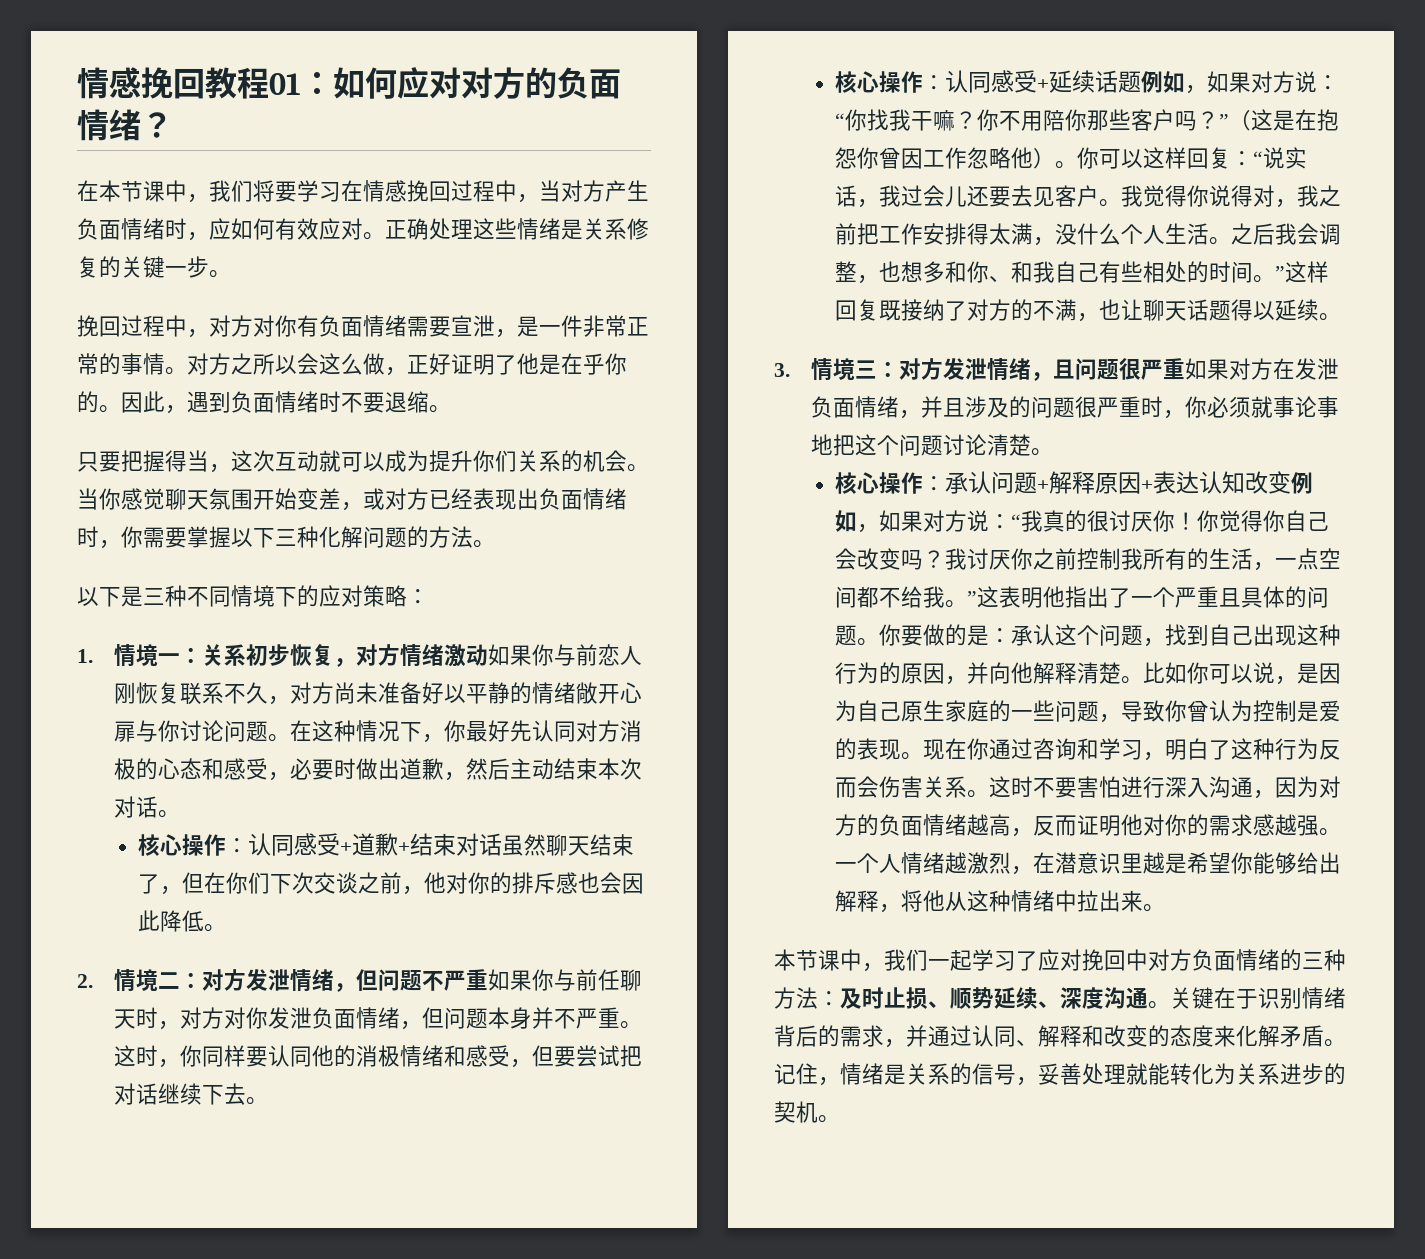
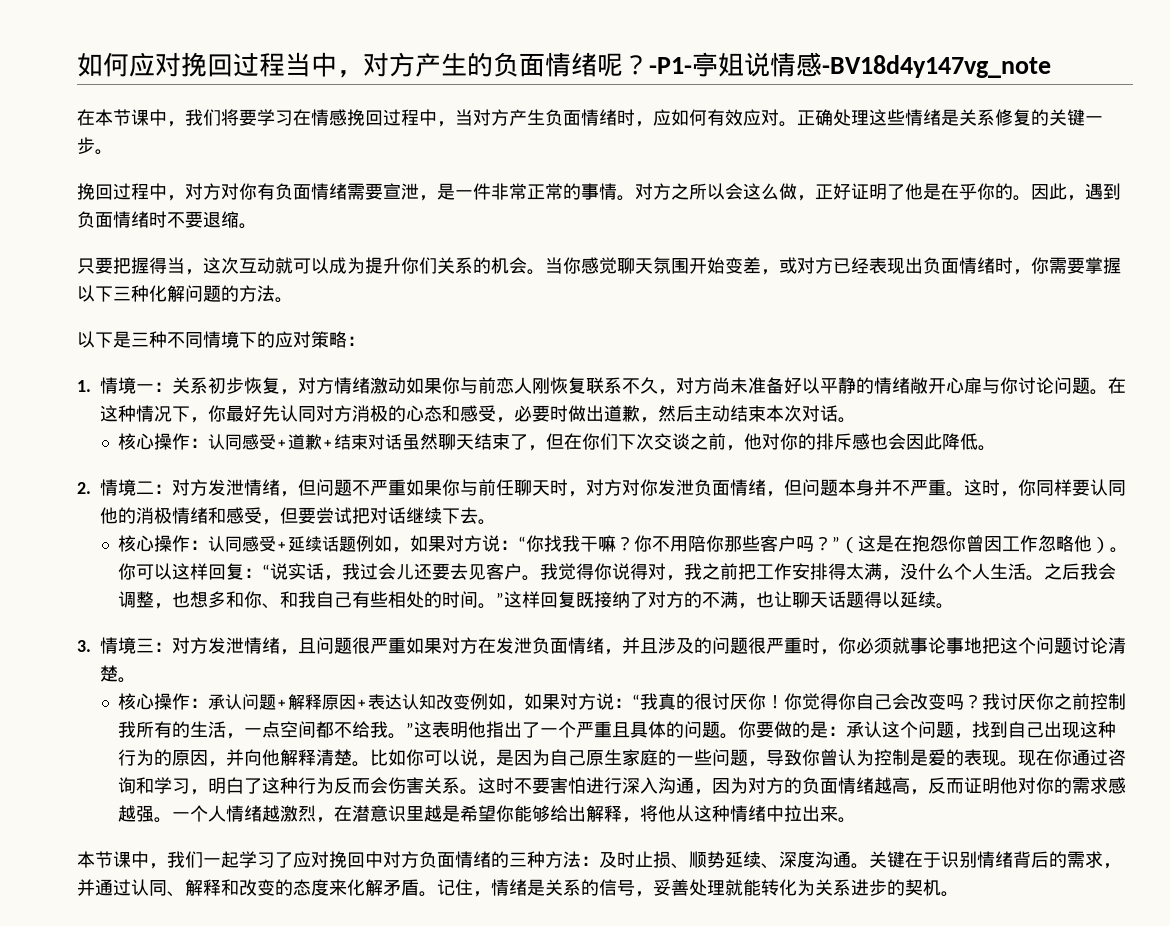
[77,67,621,99] [77,109,173,141] 情感挽回教程01：如何应对对方的负面情绪？ -> [77,52,1051,78] 如何应对挽回过程当中，对方产生的负面情绪呢？-P1-亭姐说情感-BV18d4y147vg_note

